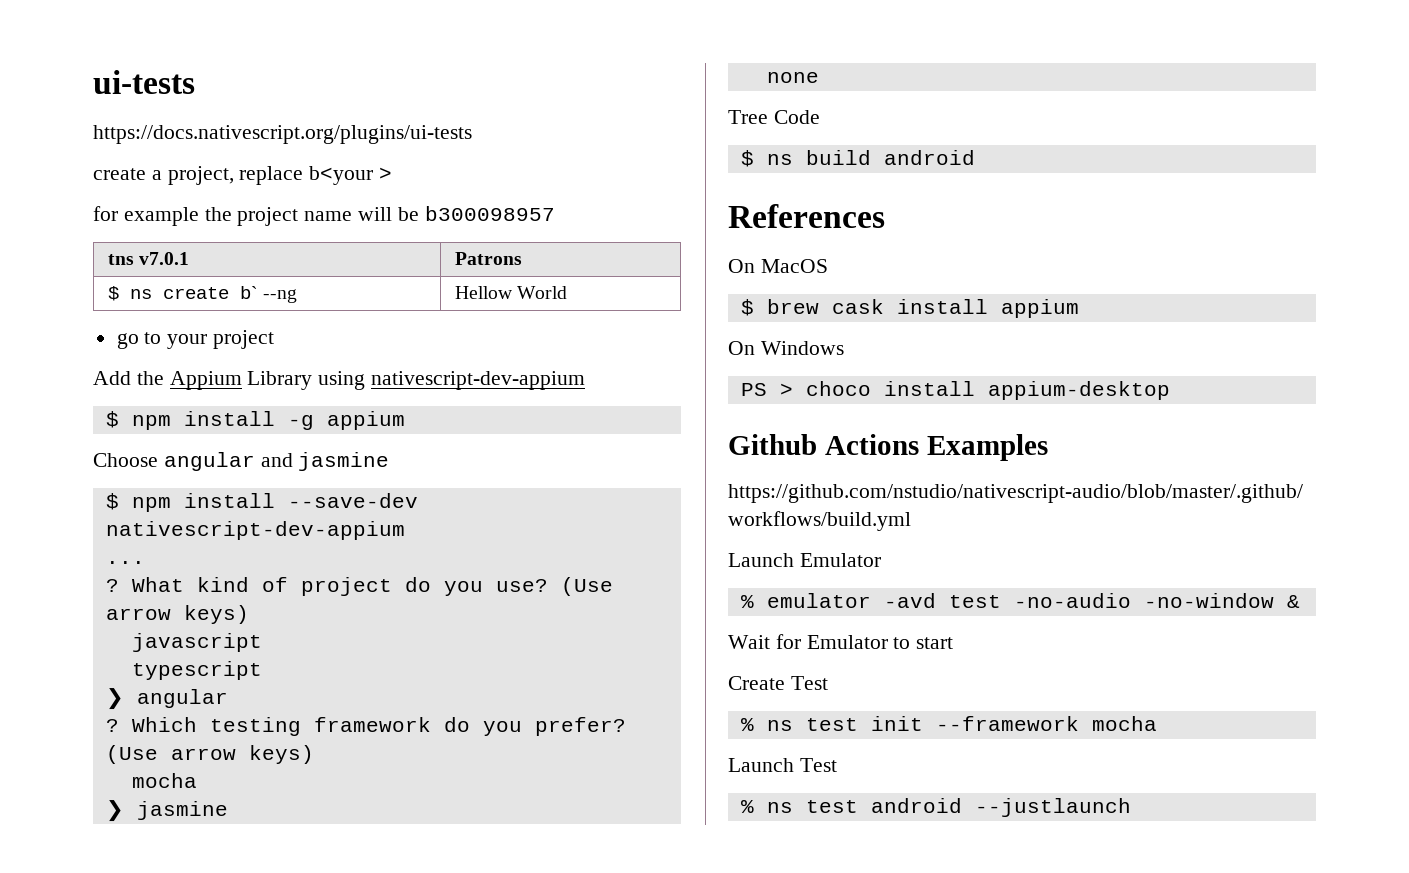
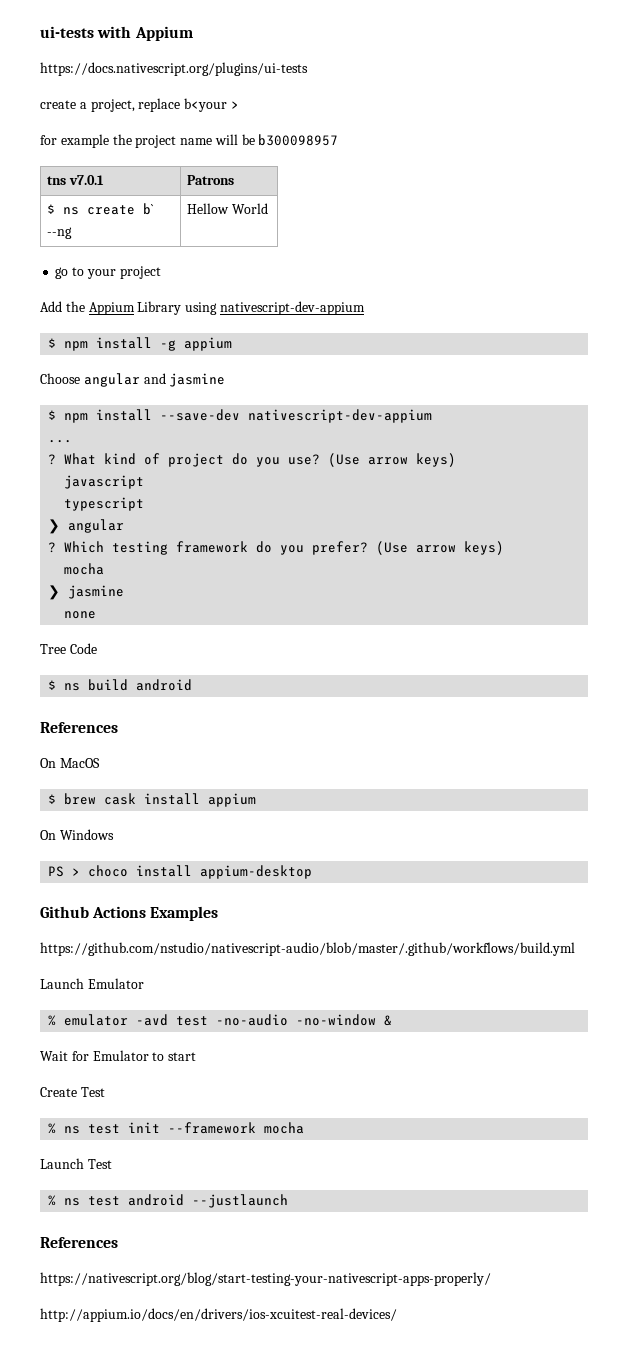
(195, 82) none -> [97,26,193,41] with Appium
(1131, 807) none -> [40,1237,118,1248] [40,1272,491,1286] [40,1308,397,1322] // References // https://nativescript.org/blog/start-testing-your-nativescript-apps-properly/ // http://appium.io/docs/en/drivers/ios-xcuitest-real-devices/

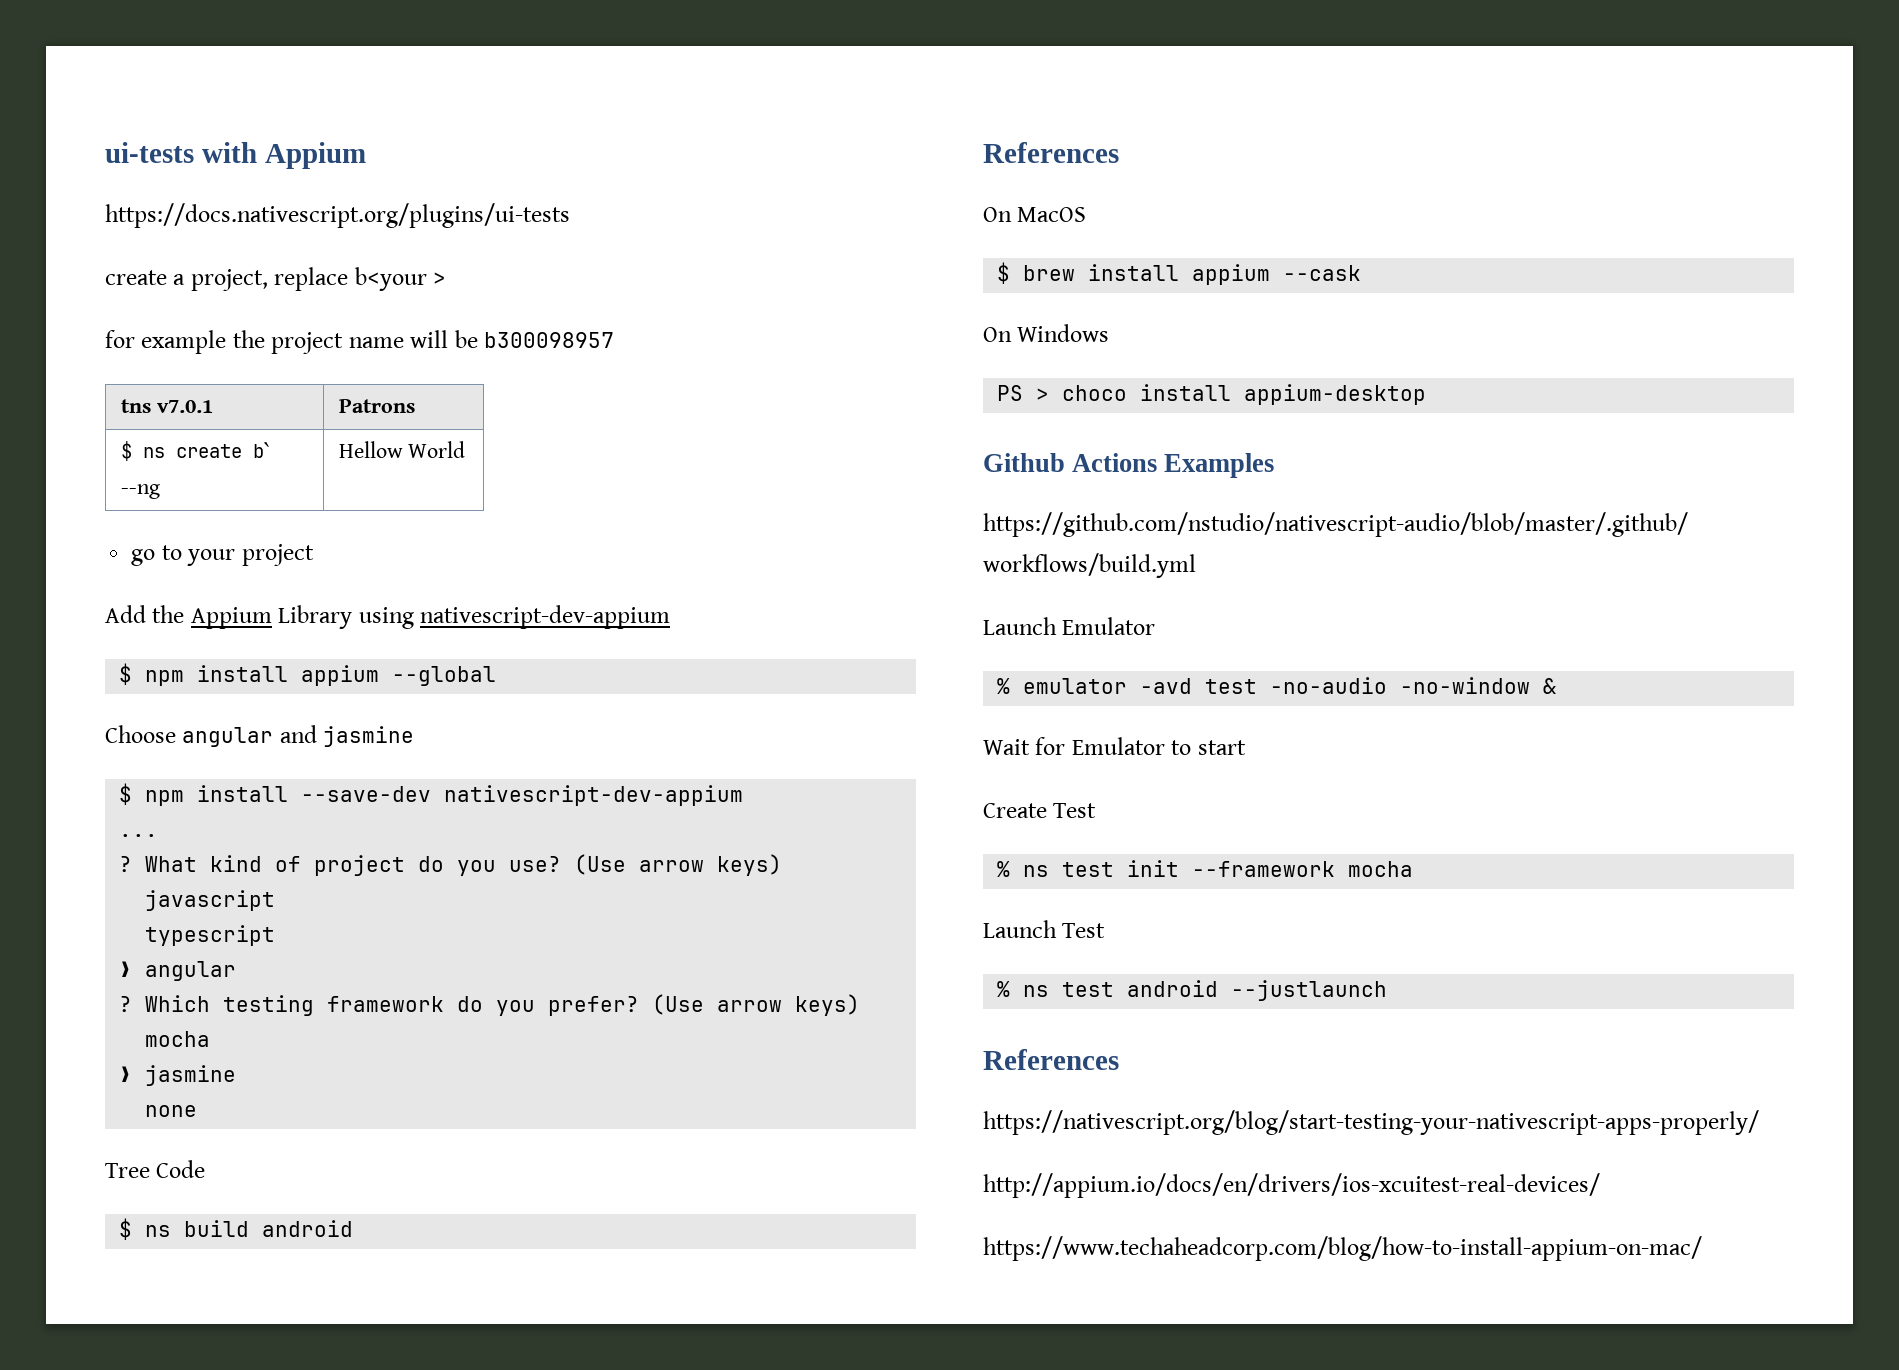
[160,337,233,351] -g appium -> [301,665,497,686] appium --global
[104,793,257,807] cask install appium -> [1088,264,1362,285] install appium --cask
(397, 1315) none -> [983,1236,1702,1261] // https://www.techaheadcorp.com/blog/how-to-install-appium-on-mac/

